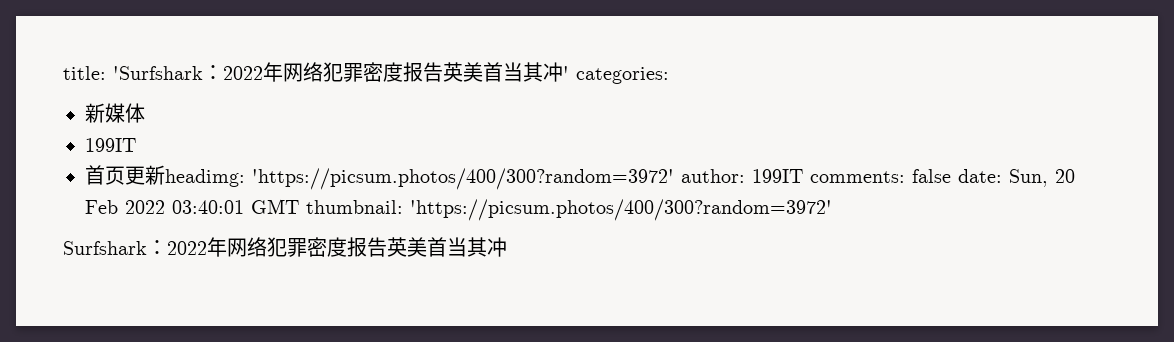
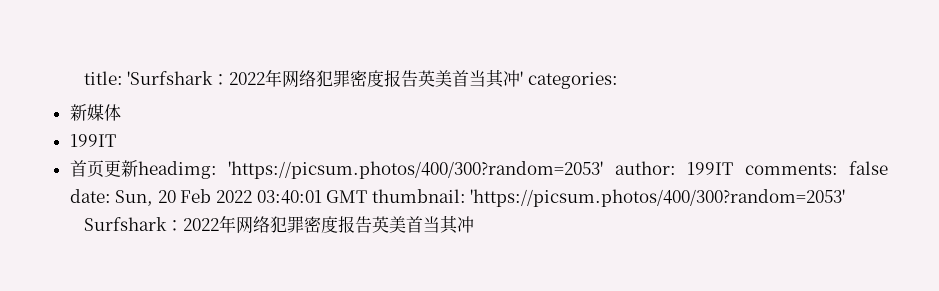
[252,168,674,190] 'https://picsum.photos/400/300?random=3972' -> [228,161,604,179] 'https://picsum.photos/400/300?random=2053'
[410,199,832,221] 'https://picsum.photos/400/300?random=3972' -> [470,189,846,207] 'https://picsum.photos/400/300?random=2053'

